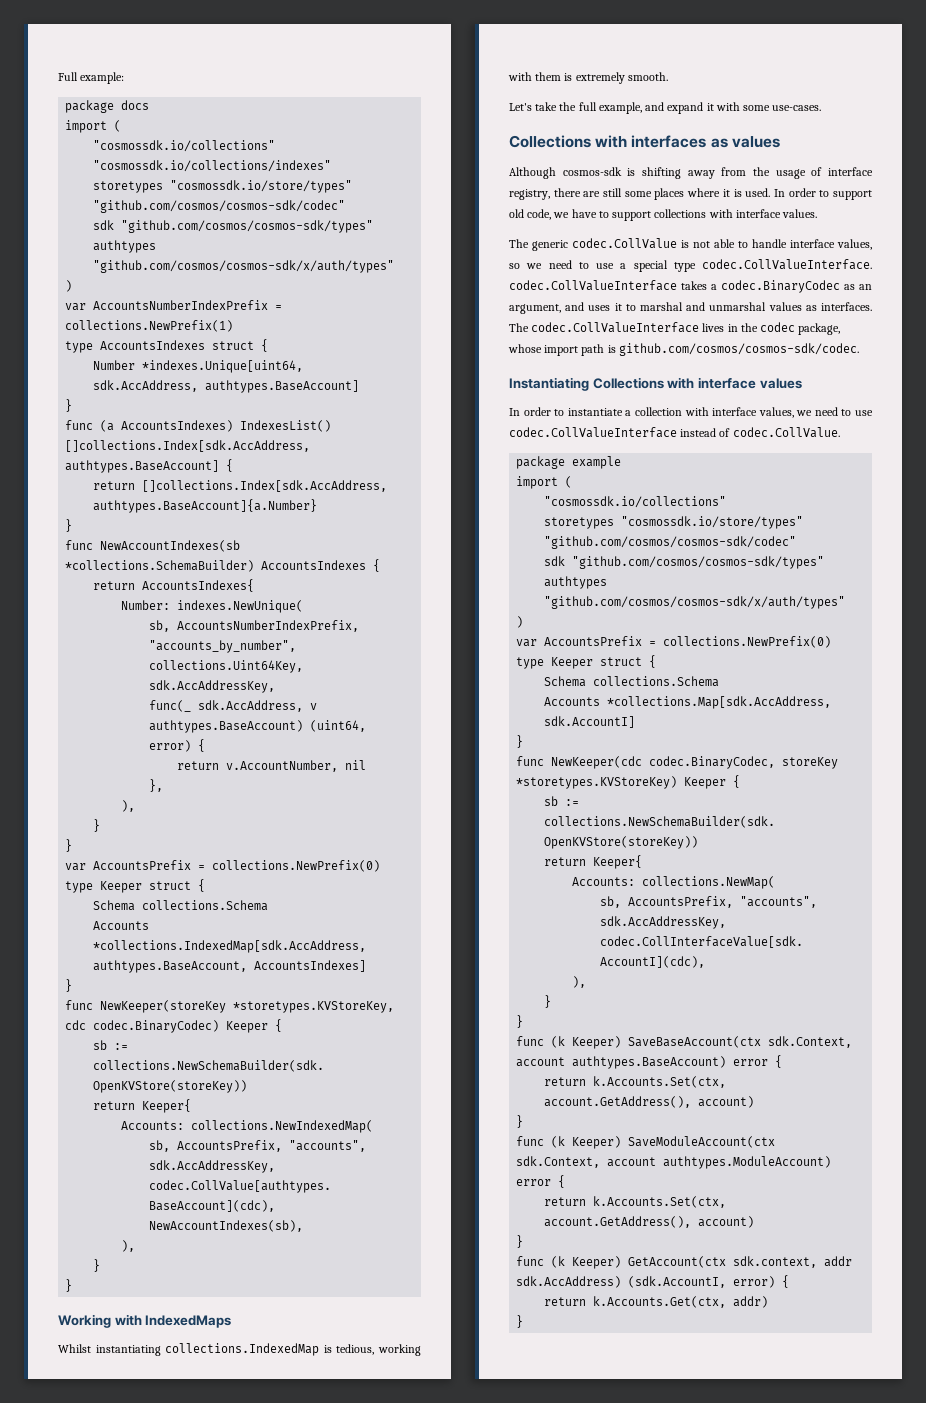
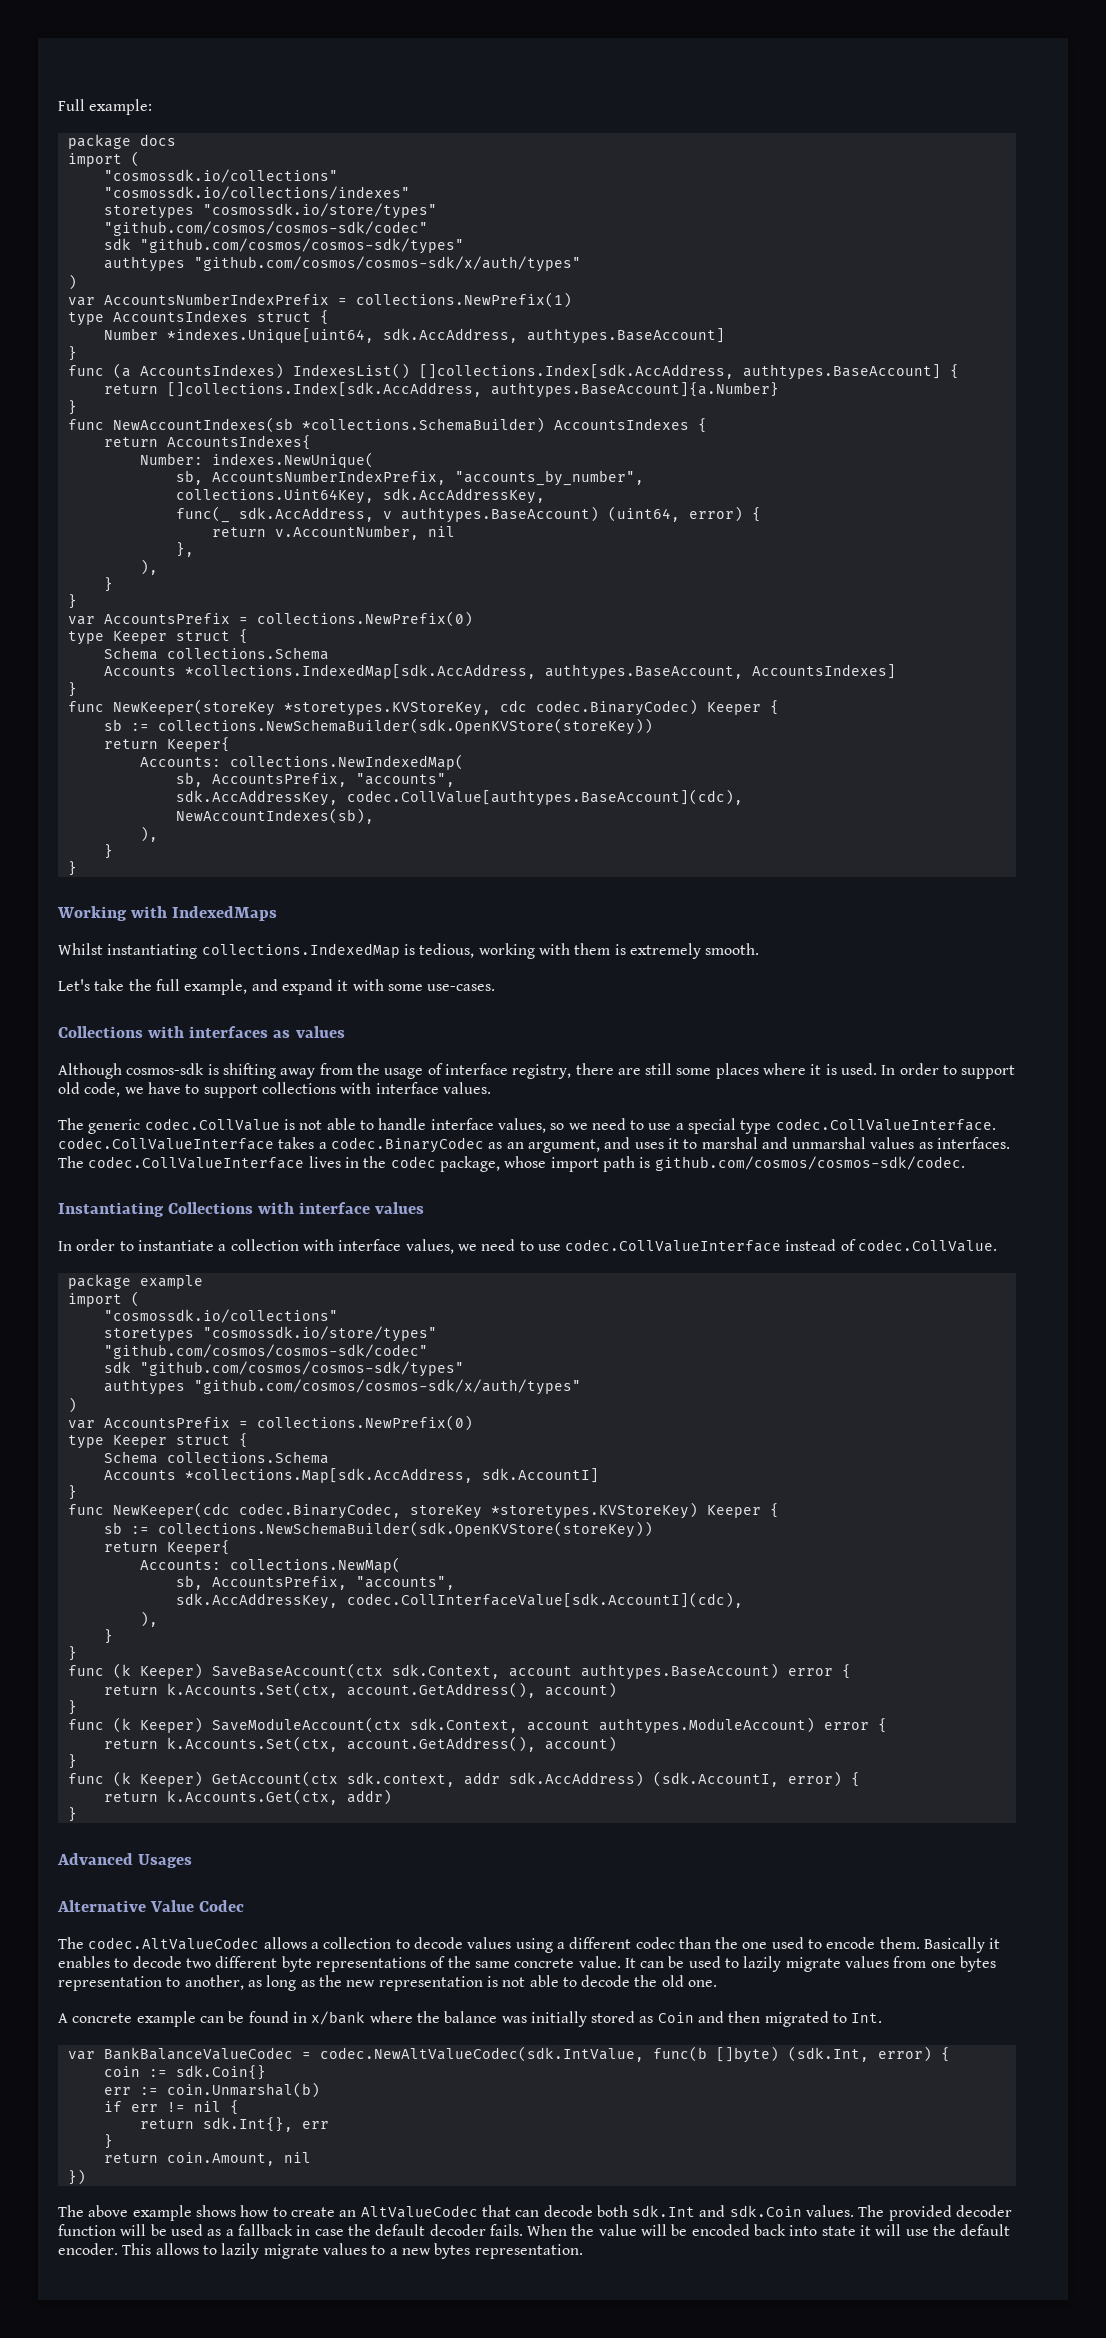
(524, 1321) none -> [57,1853,193,1868] [57,1900,244,1912] [58,1937,1001,1953] [58,1956,997,1972] [58,1975,718,1991] [58,2011,883,2027] [67,2046,950,2063] [103,2065,266,2080] [103,2082,320,2098] [103,2100,239,2115] [139,2117,329,2132] [103,2134,113,2149] [103,2152,311,2166] [67,2169,86,2185] [58,2205,1013,2221] [58,2224,1011,2236] [58,2243,583,2259] // Advanced Usages // Alternative Value Codec // The codec.AltValueCodec allows a collection to decode values using a different codec than the one used to encode them. Basically it enables to decode two different byte representations of the same concrete value. It can be used to lazily migrate values from one bytes representation to another, as long as the new representation is not able to decode the old one. // A concrete example can be found in x/bank where the balance was initially stored as Coin and then migrated to Int. // var BankBalanceValueCodec = codec.NewAltValueCodec(sdk.IntValue, func(b []byte) (sdk.Int, error) { // coin := sdk.Coin{} // err := coin.Unmarshal(b) // if err != nil { // return sdk.Int{}, err // } // return coin.Amount, nil // }) // The above example shows how to create an AltValueCodec that can decode both sdk.Int and sdk.Coin values. The provided decoder function will be used as a fallback in case the default decoder fails. When the value will be encoded back into state it will use the default encoder. This allows to lazily migrate values to a new bytes representation.

